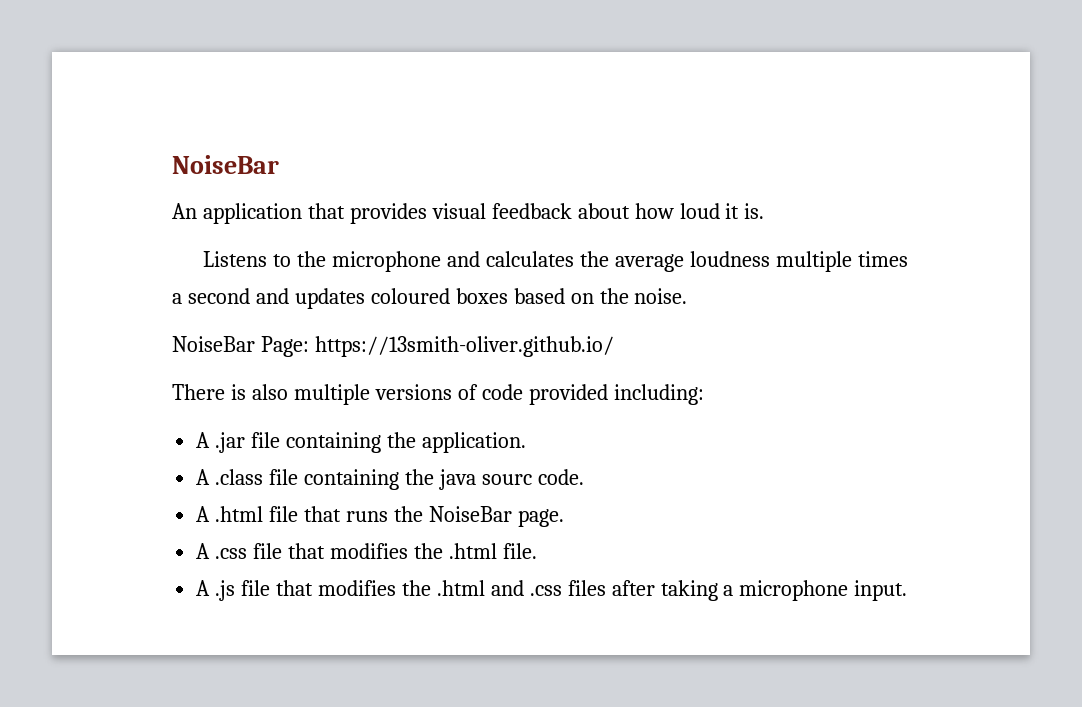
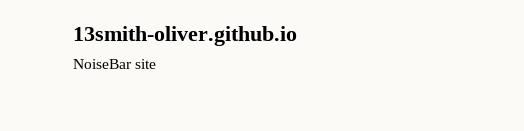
[172,155,279,174] [172,203,765,224] [203,251,908,272] [172,288,688,309] [172,336,614,357] [172,384,704,405] [196,432,526,453] [196,469,584,490] [196,506,564,527] [196,543,537,559] [196,580,908,601] NoiseBar // An application that provides visual feedback about how loud it is. // Listens to the microphone and calculates the average loudness multiple times a second and updates coloured boxes based on the noise. // NoiseBar Page: https://13smith-oliver.github.io/ // There is also multiple versions of code provided including: // A .jar file containing the application. // A .class file containing the java sourc code. // A .html file that runs the NoiseBar page. // A .css file that modifies the .html file. // A .js file that modifies the .html and .css files after taking a microphone input. -> [73,26,297,46] [73,59,157,69] 13smith-oliver.github.io // NoiseBar site

